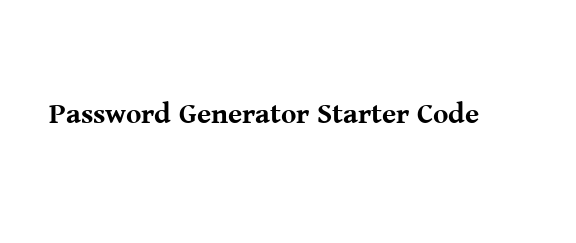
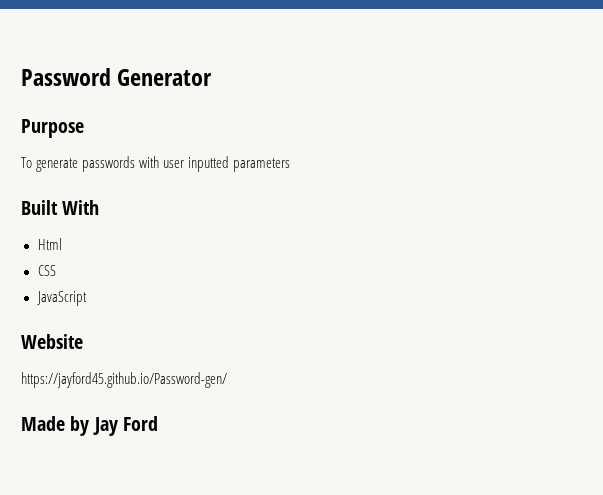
[317,101,479,123] Starter Code -> [21,119,84,138] [21,156,291,172] [21,200,100,215] [37,238,62,250] [37,265,56,276] [36,291,87,306] [21,334,83,349] [21,372,227,388] [21,416,159,436] // Purpose // To generate passwords with user inputted parameters // Built With // Html // CSS // JavaScript // Website // https://jayford45.github.io/Password-gen/ // Made by Jay Ford

